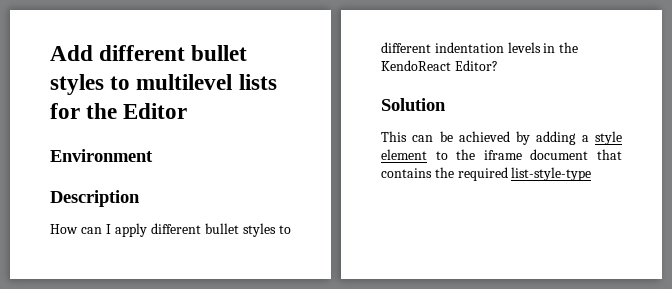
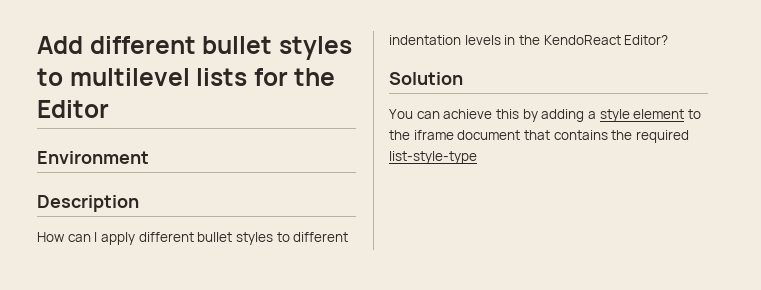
[381,131,510,142] This can be achieved -> [389,109,519,119] You can achieve this

